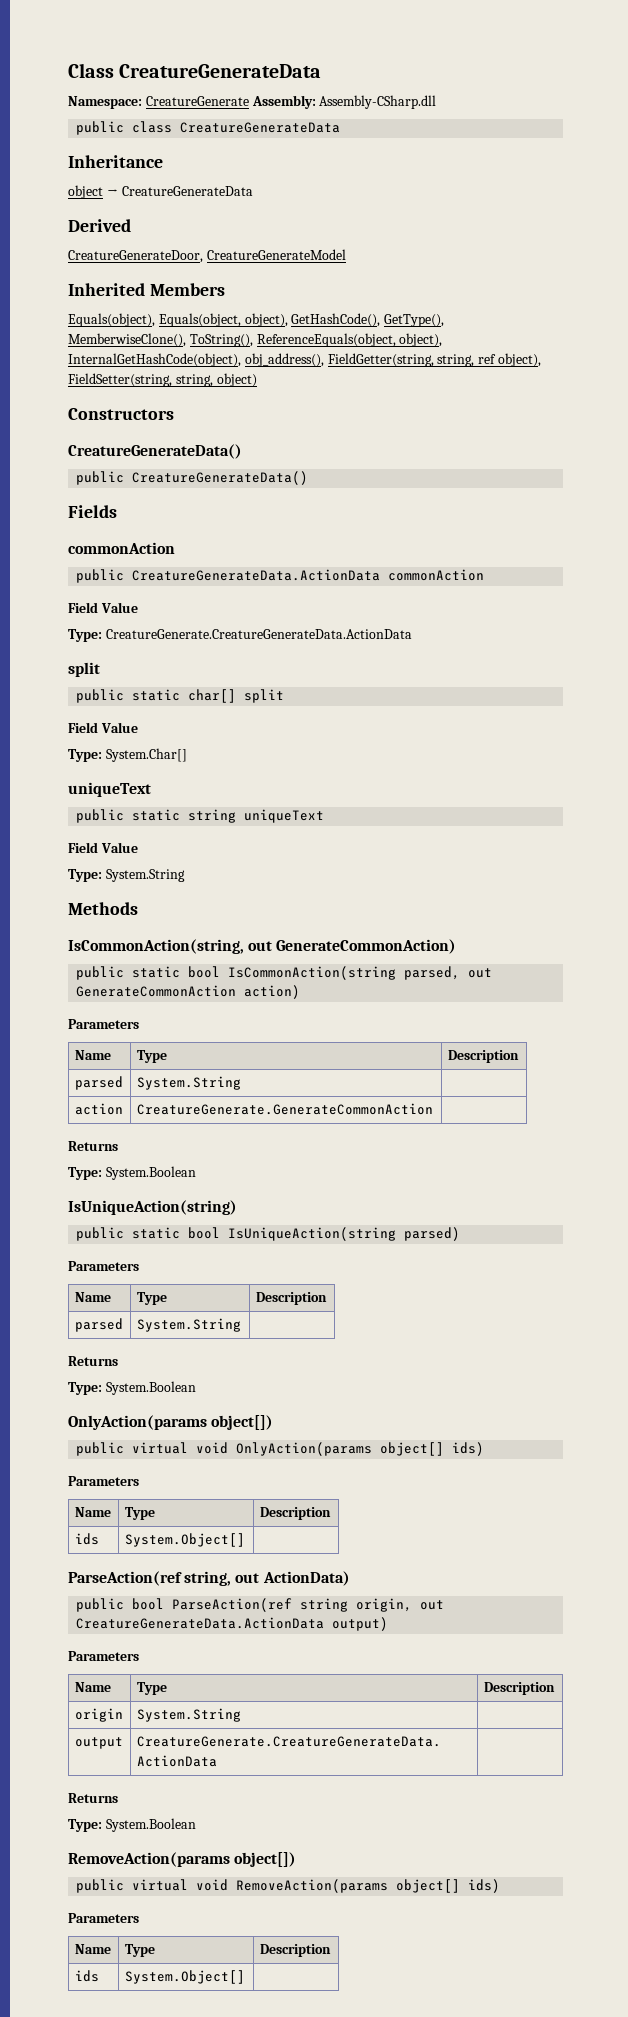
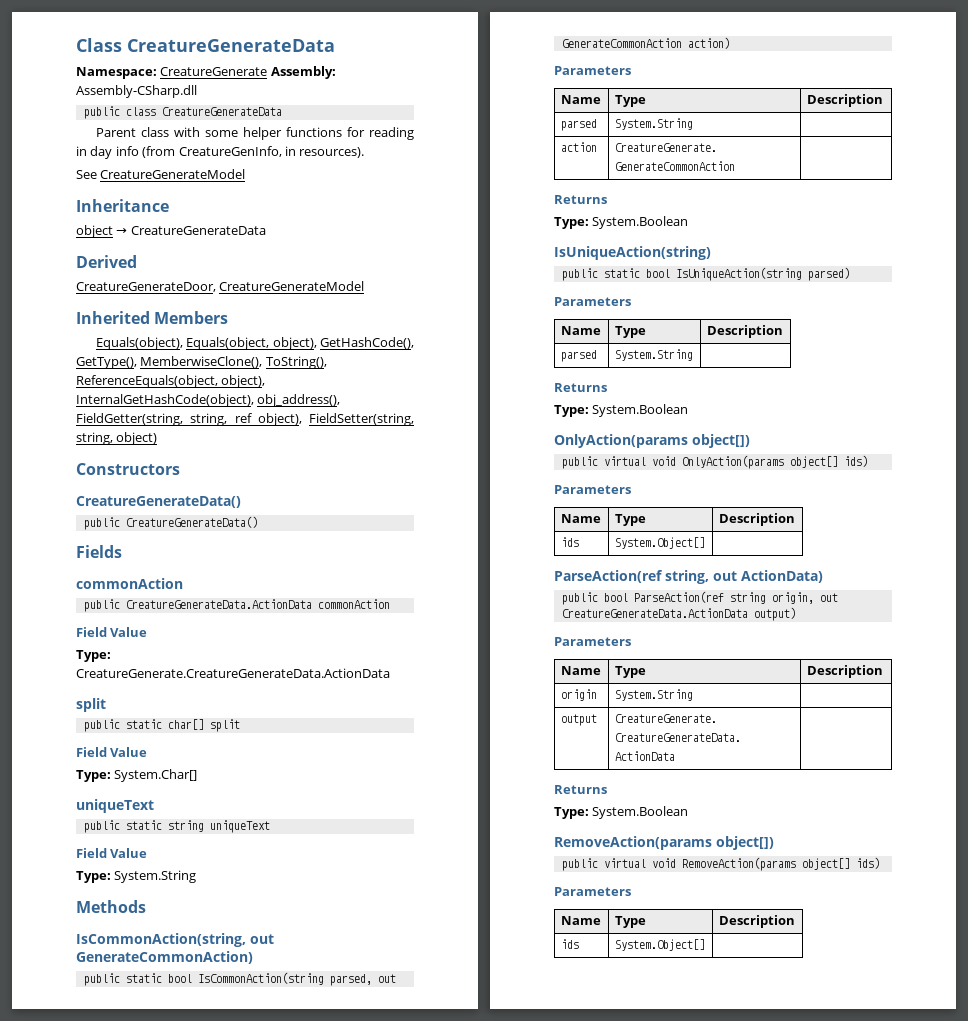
(341, 127) none -> [95,127,414,140] [76,146,365,159] [76,169,246,179] // Parent class with some helper functions for reading in day info (from CreatureGenInfo, in resources). // See CreatureGenerateModel

